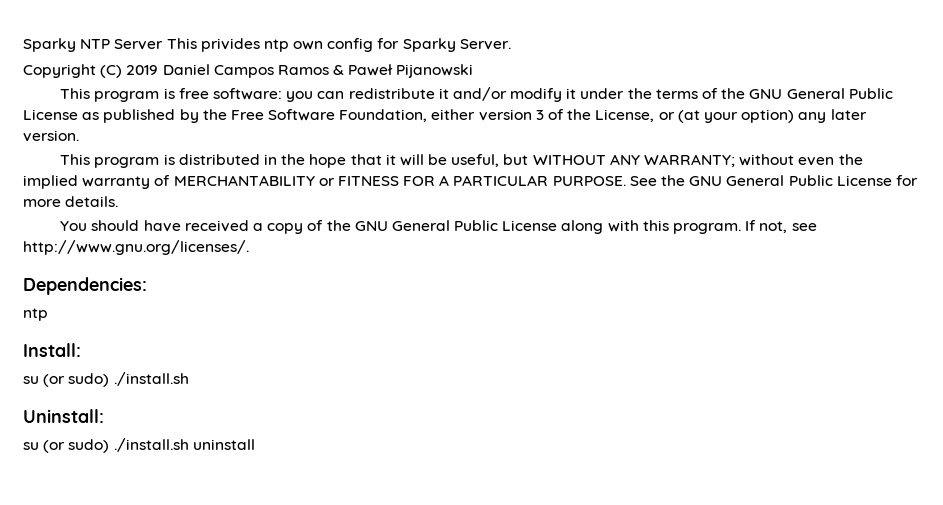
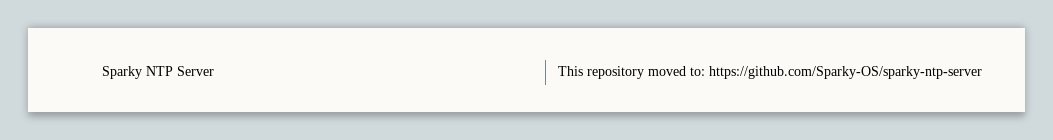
[166,38,511,52] [23,64,474,78] [60,87,893,102] [23,109,867,123] [23,130,79,142] [60,154,863,168] [23,175,918,189] [23,196,119,207] [60,220,817,234] [23,240,249,255] [23,277,147,295] [23,308,48,321] [23,343,81,357] [23,372,189,387] [23,409,104,423] [23,438,255,453] This privides ntp own config for Sparky Server. // Copyright (C) 2019 Daniel Campos Ramos & Paweł Pijanowski // This program is free software: you can redistribute it and/or modify it under the terms of the GNU General Public License as published by the Free Software Foundation, either version 3 of the License, or (at your option) any later version. // This program is distributed in the hope that it will be useful, but WITHOUT ANY WARRANTY; without even the implied warranty of MERCHANTABILITY or FITNESS FOR A PARTICULAR PURPOSE. See the GNU General Public License for more details. // You should have received a copy of the GNU General Public License along with this program. If not, see http://www.gnu.org/licenses/. // Dependencies: // ntp // Install: // su (or sudo) ./install.sh // Uninstall: // su (or sudo) ./install.sh uninstall -> [558,66,982,79] // This repository moved to: https://github.com/Sparky-OS/sparky-ntp-server

